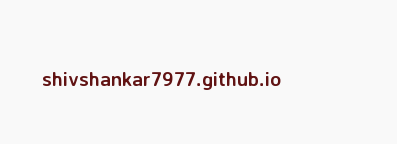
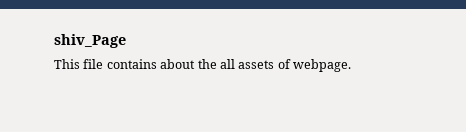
[42,72,281,90] shivshankar7977.github.io -> [54,34,126,48] [54,59,351,72] shiv_Page // This file contains about the all assets of webpage.

